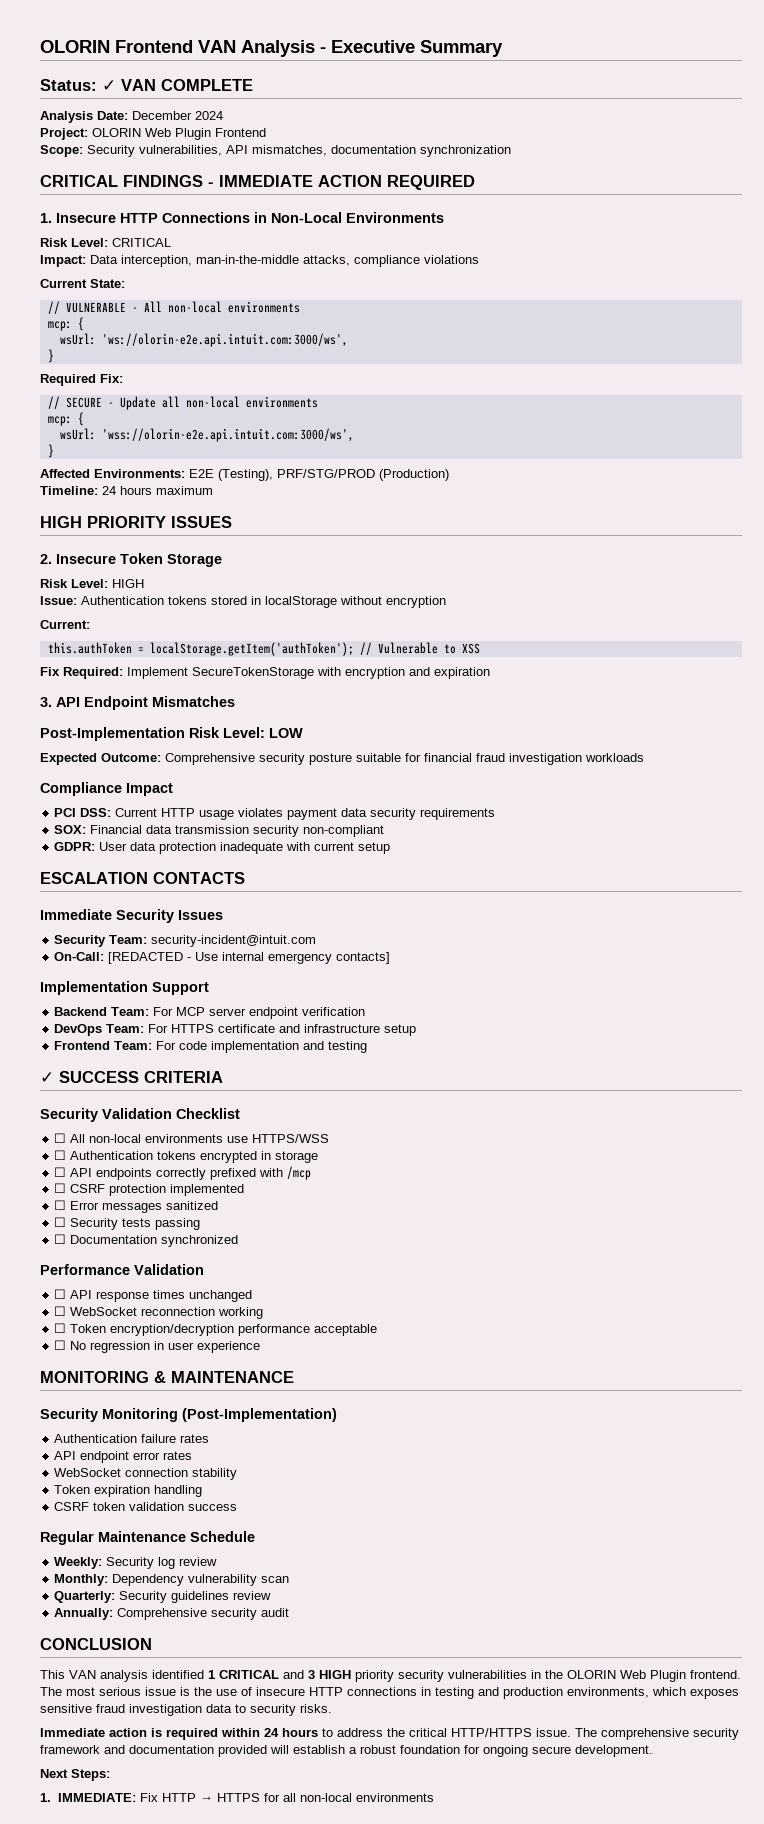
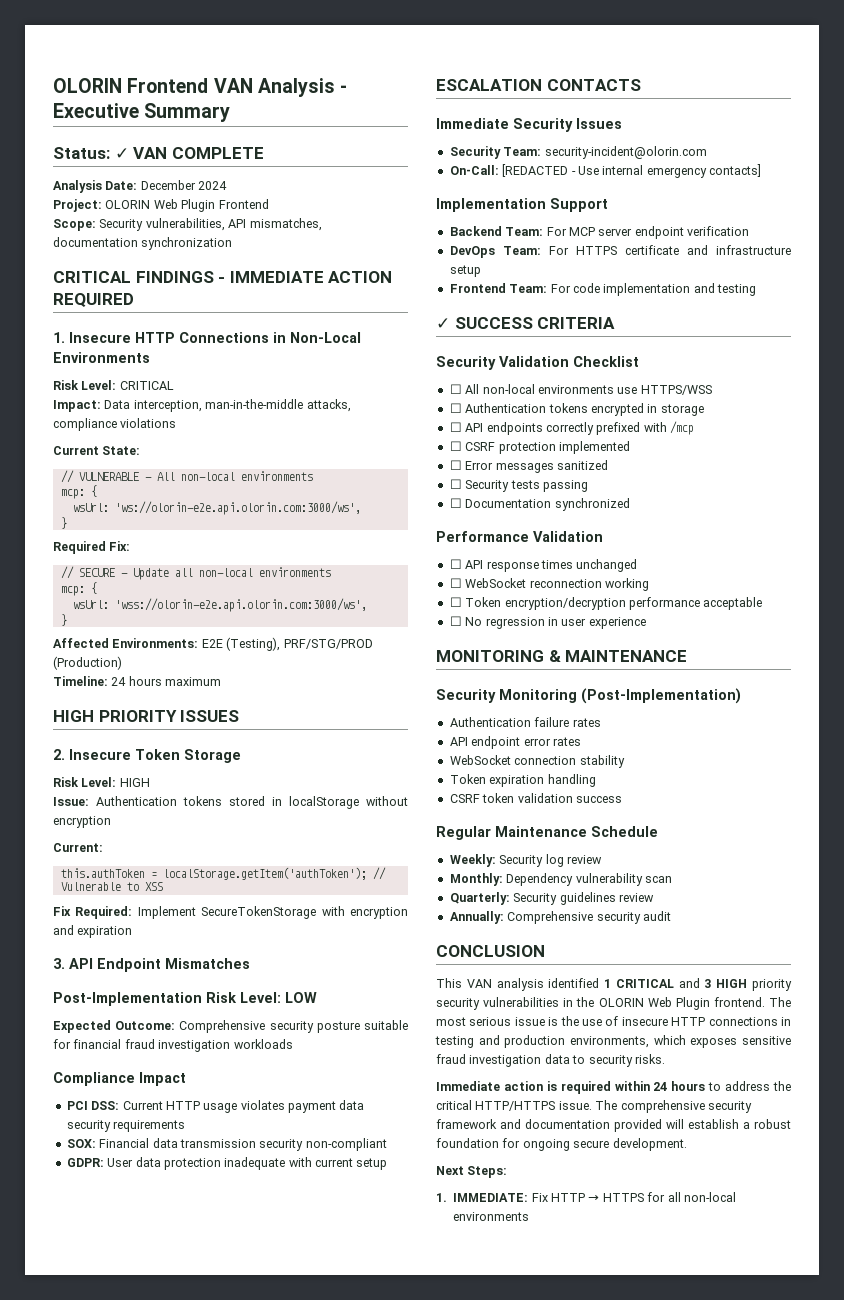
[101,333,348,347] 'ws://olorin-e2e.api.intuit.com:3000/ws', -> [114,501,361,515] 'ws://olorin-e2e.api.olorin.com:3000/ws',
[101,428,354,442] 'wss://olorin-e2e.api.intuit.com:3000/ws', -> [114,598,367,612] 'wss://olorin-e2e.api.olorin.com:3000/ws',
[151,935,317,947] security-incident@intuit.com -> [544,146,707,159] security-incident@olorin.com

